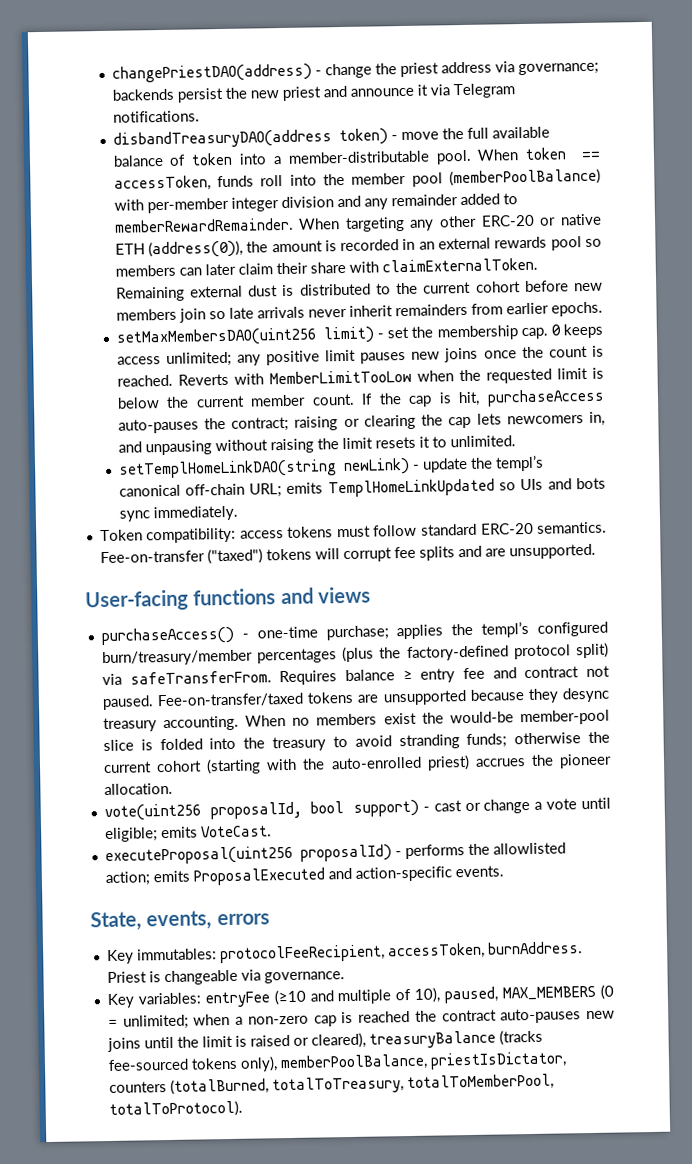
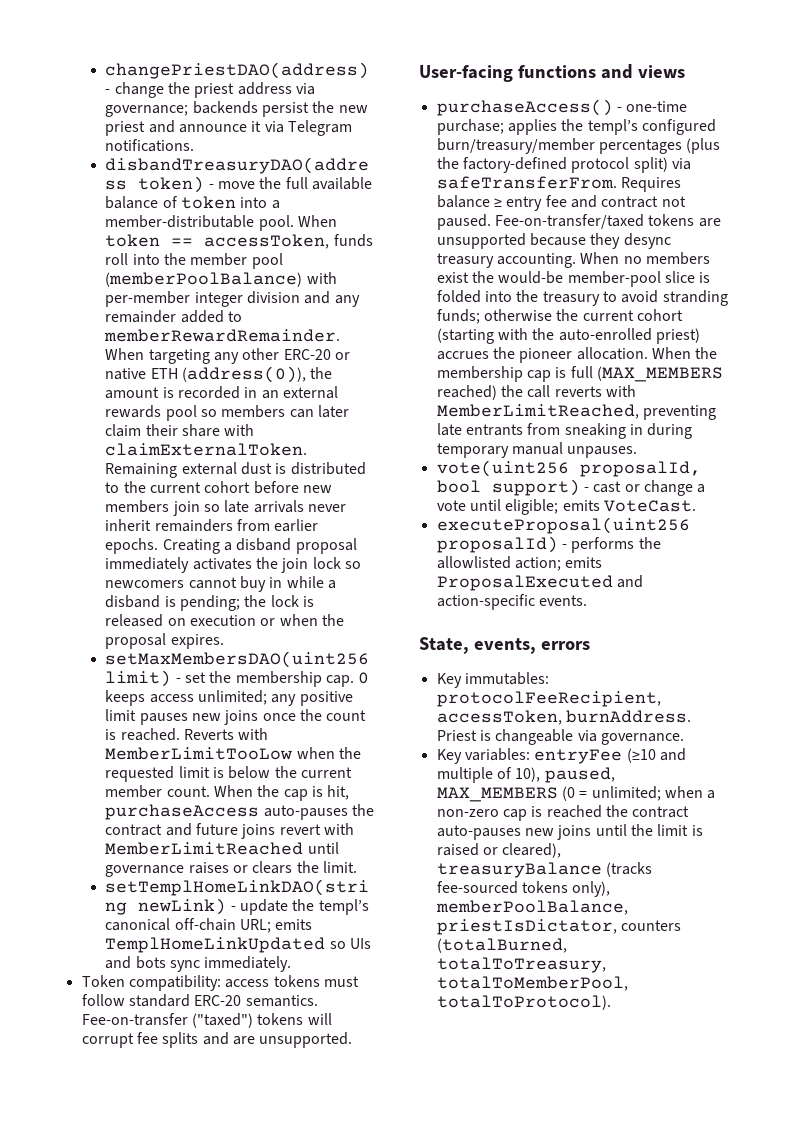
(603, 309) none -> [162,538,357,554] [105,557,362,573] [105,576,337,592] [105,595,315,611] [105,614,345,627] [105,633,224,649] Creating a disband proposal immediately activates the join lock so newcomers cannot buy in while a disband is pending; the lock is released on execution or when the proposal expires.
[361,393,374,405] If -> [214,785,254,797] When
[231,411,605,432] [117,435,516,456] contract; raising or clearing the cap lets newcomers in, and unpausing without raising the limit resets it to unlimited. -> [105,823,355,839] [105,842,339,855] [105,861,358,877] contract and future joins revert with MemberLimitReached until governance raises or clears the limit.
(173, 789) none -> [651,347,718,359] [436,366,723,382] [436,385,636,400] [436,404,716,420] [436,423,693,439] [436,442,638,458] When the membership cap is full (MAX_MEMBERS reached) the call reverts with MemberLimitReached, preventing late entrants from sneaking in during temporary manual unpauses.

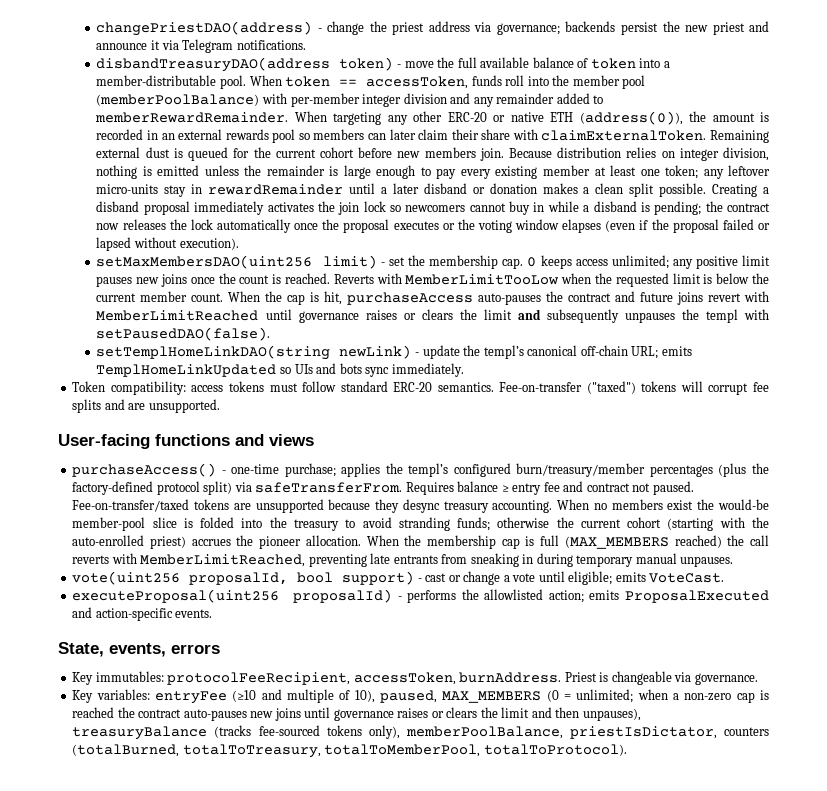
[290,462,366,475] [105,482,120,493] distributed to -> [188,147,250,161] queued for
[172,500,347,516] [105,519,319,532] [105,538,159,554] join so late arrivals never inherit remainders from earlier epochs. -> [479,147,769,161] [96,165,771,179] [96,183,707,197] join. Because distribution relies on integer division, nothing is emitted unless the remainder is large enough to pay every existing member at least one token; any leftover micro-units stay in rewardRemainder until a later disband or donation makes a clean split possible.
[270,595,315,607] [105,614,345,627] [105,633,224,649] lock is released on execution or when the proposal expires. -> [726,203,770,212] [96,219,771,233] [96,237,239,251] contract now releases the lock automatically once the proposal executes or the voting window elapses (even if the proposal failed or lapsed without execution).
[323,861,358,873] limit. -> [483,309,770,323] [96,327,271,341] limit and subsequently unpauses the templ with setPausedDAO(false).
[630,824,703,836] [436,843,562,858] the limit is raised or cleared), -> [333,707,641,721] governance raises or clears the limit and then unpauses),

